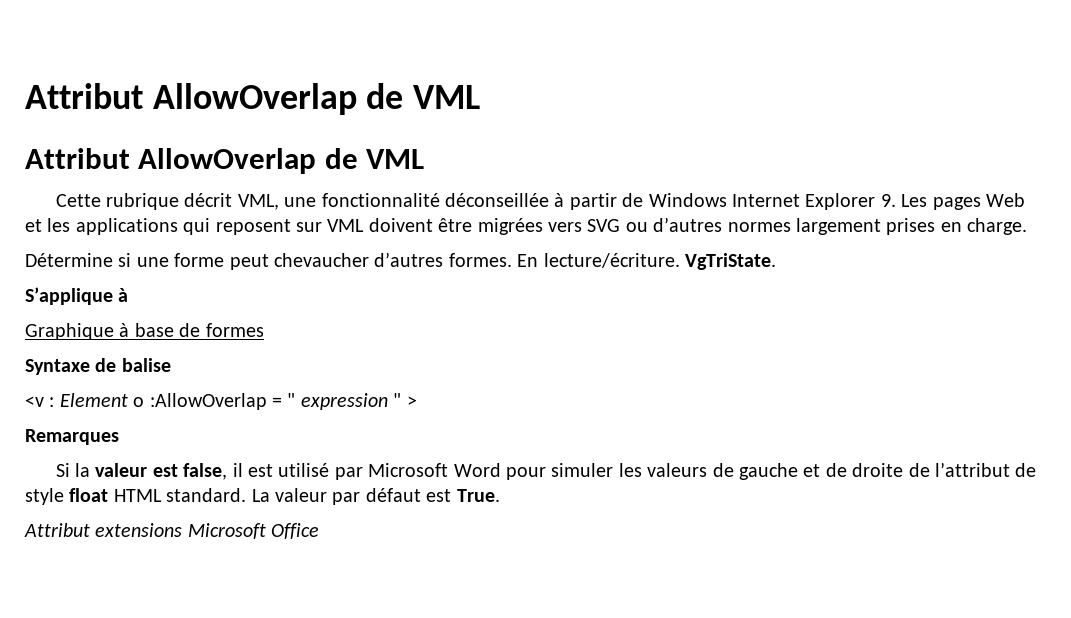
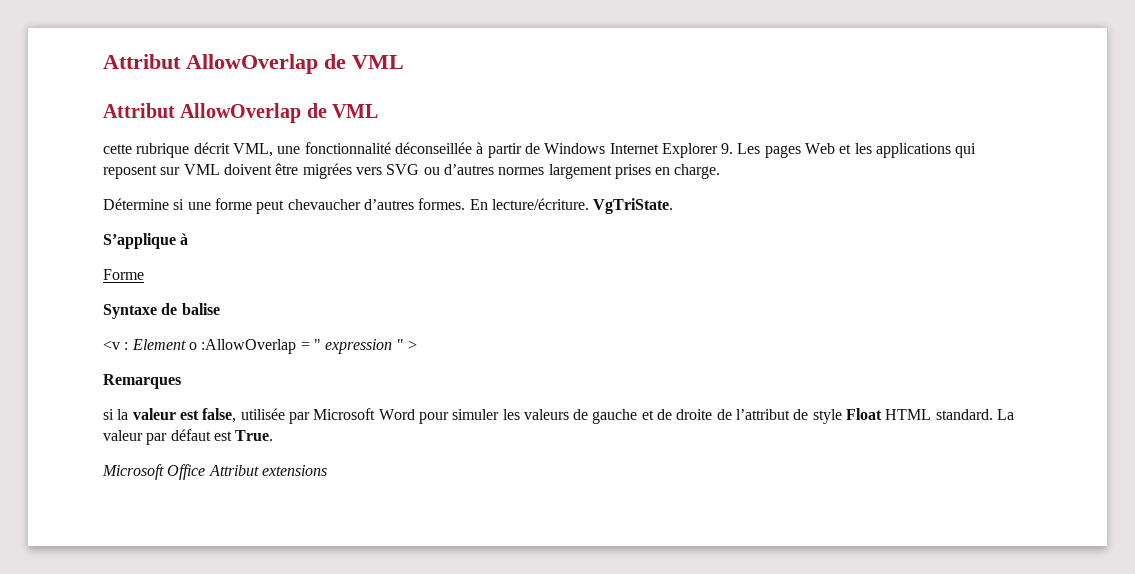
[55,194,101,207] Cette -> [103,144,132,154] cette
[25,323,264,340] Graphique à base de formes -> [103,269,144,280] Forme
[55,463,70,477] Si -> [103,409,114,420] si
[232,463,330,477] il est utilisé -> [240,408,285,420] utilisée
[69,488,109,502] float -> [846,408,883,420] Float
[24,523,320,539] Attribut extensions Microsoft Office -> [102,464,327,480] Microsoft Office Attribut extensions

